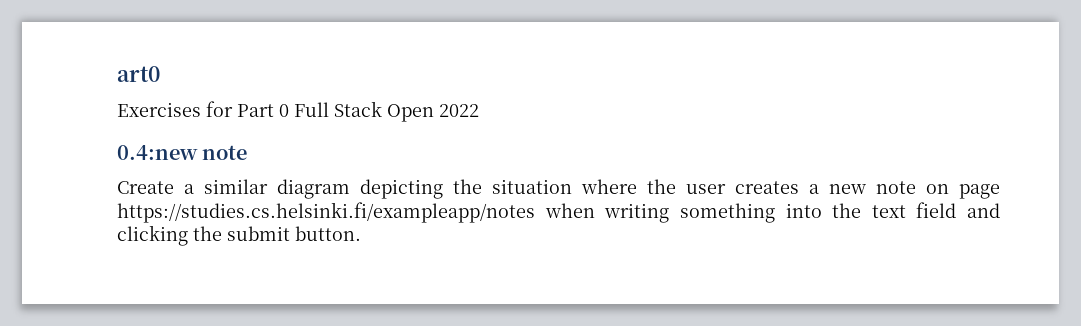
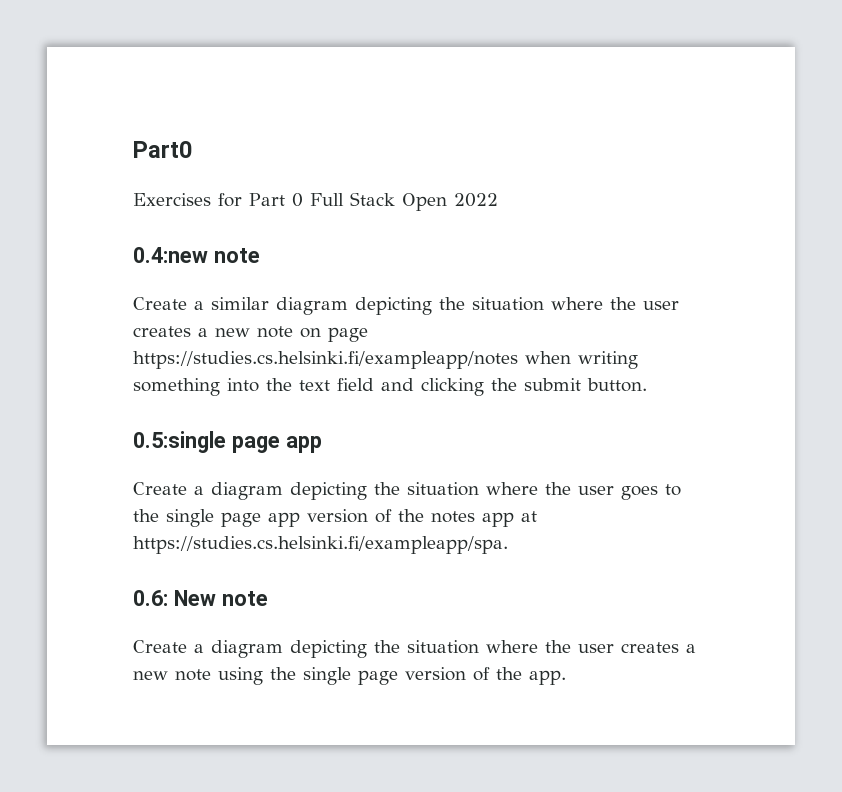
[117,66,160,82] art0 -> [133,141,192,158] Part0
(361, 233) none -> [133,431,322,453] [133,482,681,500] [133,509,537,527] [133,536,508,554] [133,590,268,606] [133,640,696,658] [133,667,566,685] // 0.5:single page app // Create a diagram depicting the situation where the user goes to the single page app version of the notes app at https://studies.cs.helsinki.fi/exampleapp/spa. // 0.6: New note // Create a diagram depicting the situation where the user creates a new note using the single page version of the app.

